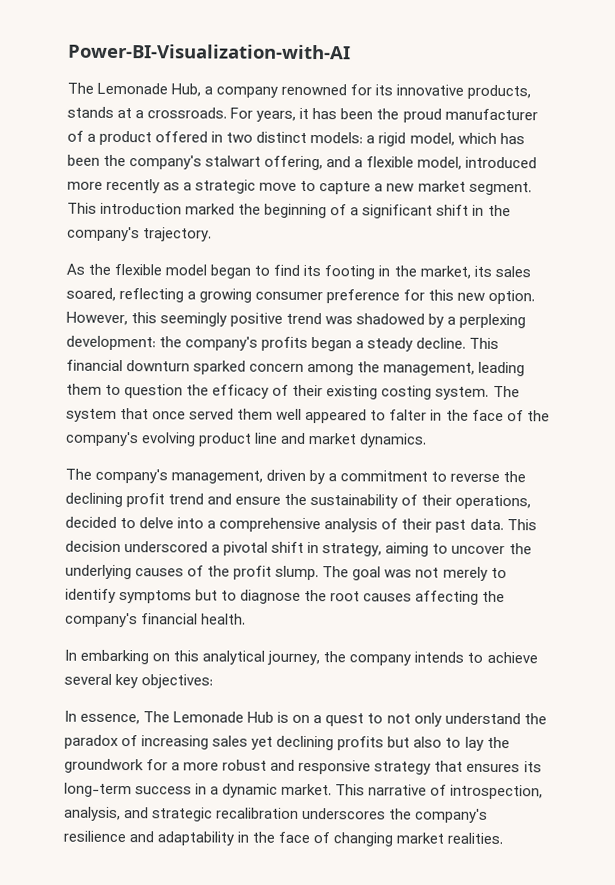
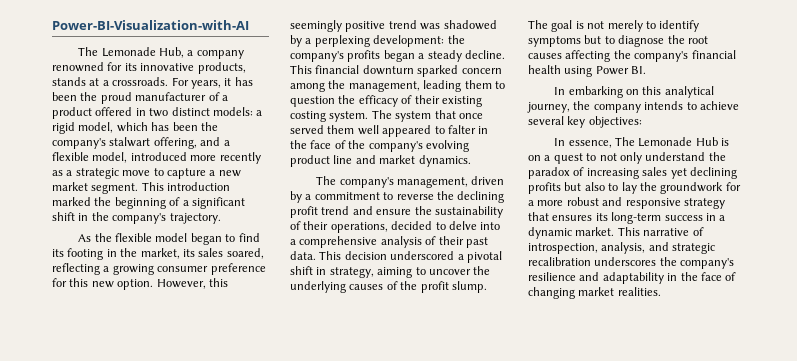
[384,569,413,578] was -> [575,21,584,29] is
[201,613,247,625] health. -> [528,65,647,77] health using Power BI.

